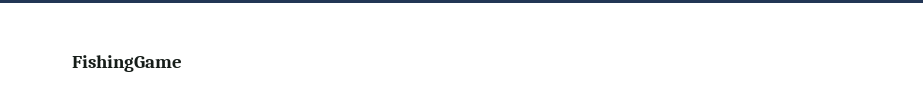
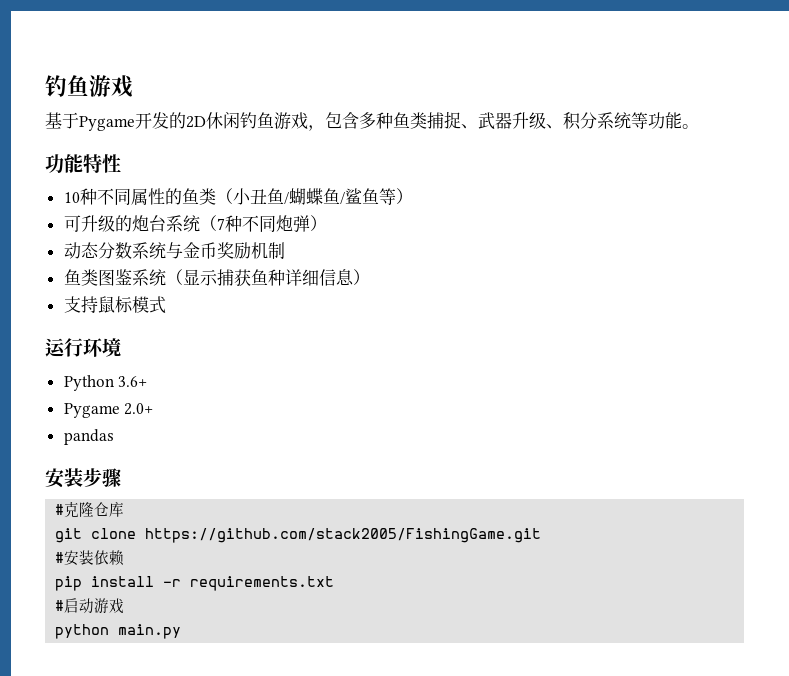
[72,55,182,72] FishingGame -> [45,75,133,98] [45,111,699,131] [45,154,121,173] [63,188,413,205] [63,215,327,232] [63,242,285,259] [63,269,370,286] [63,296,166,314] [45,338,121,357] [63,375,148,391] [63,403,154,418] [63,429,114,445] [45,468,121,488] [55,501,125,518] [55,528,542,543] [55,550,125,566] [55,576,335,591] [55,598,125,614] [55,624,182,639] 钓鱼游戏 // 基于Pygame开发的2D休闲钓鱼游戏，包含多种鱼类捕捉、武器升级、积分系统等功能。 // 功能特性 // 10种不同属性的鱼类（小丑鱼/蝴蝶鱼/鲨鱼等） // 可升级的炮台系统（7种不同炮弹） // 动态分数系统与金币奖励机制 // 鱼类图鉴系统（显示捕获鱼种详细信息） // 支持鼠标模式 // 运行环境 // Python 3.6+ // Pygame 2.0+ // pandas // 安装步骤 // #克隆仓库 // git clone https://github.com/stack2005/FishingGame.git // #安装依赖 // pip install -r requirements.txt // #启动游戏 // python main.py

